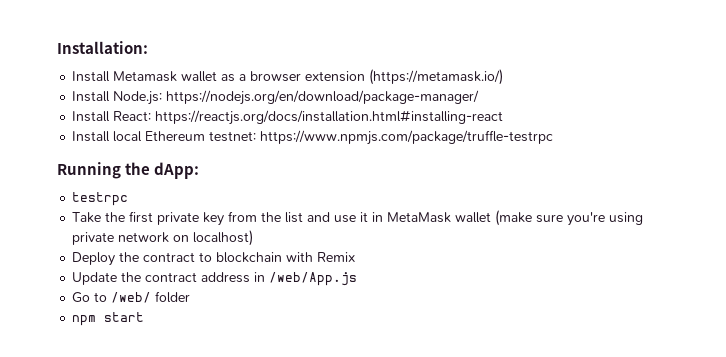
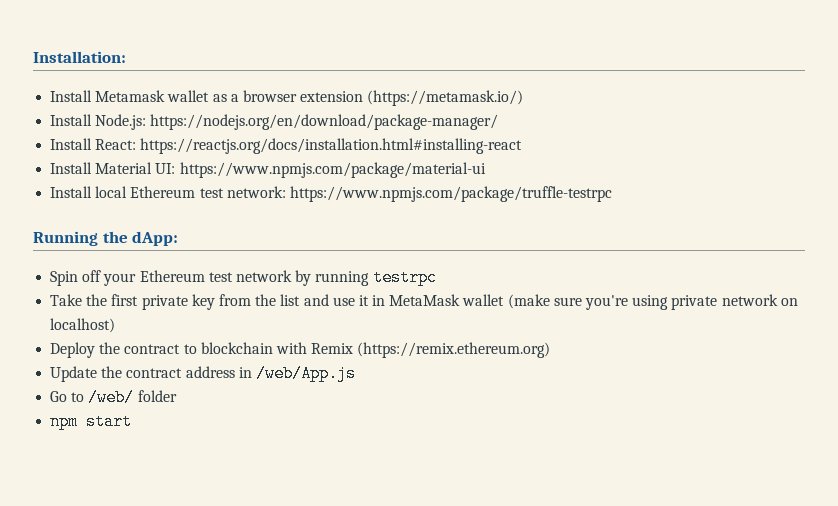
(504, 117) none -> [50,162,486,178] // Install Material UI: https://www.npmjs.com/package/material-ui
[209,131,257,142] testnet: -> [199,186,286,198] test network:
(200, 170) none -> [50,270,370,286] Spin off your Ethereum test network by running
(356, 257) none -> [357,342,551,358] (https://remix.ethereum.org)

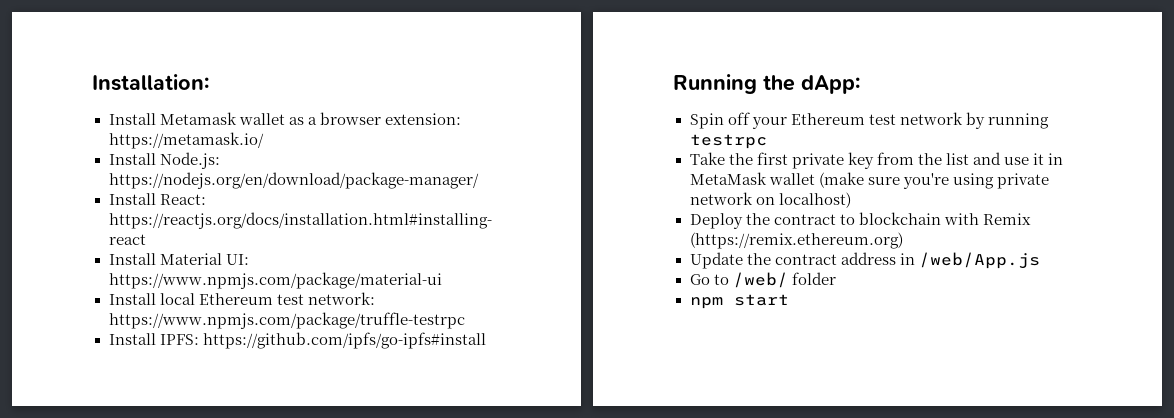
[300,90,524,106] extension (https://metamask.io/) -> [384,113,461,125] [108,132,264,149] extension: https://metamask.io/
(612, 194) none -> [108,332,486,349] // Install IPFS: https://github.com/ipfs/go-ipfs#install

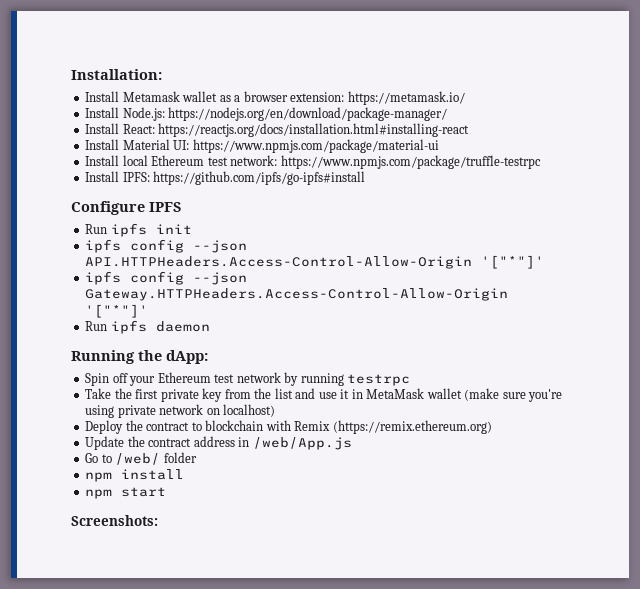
(486, 340) none -> [71,201,182,215] [85,223,192,237] [85,239,248,253] [85,255,545,269] [85,271,248,285] [85,288,509,301] [85,304,149,318] [85,320,210,334] // Configure IPFS // Run ipfs init // ipfs config --json API.HTTPHeaders.Access-Control-Allow-Origin '["*"]' // ipfs config --json Gateway.HTTPHeaders.Access-Control-Allow-Origin '["*"]' // Run ipfs daemon
(836, 278) none -> [85,469,185,482] // npm install
(789, 300) none -> [71,515,158,526] // Screenshots:

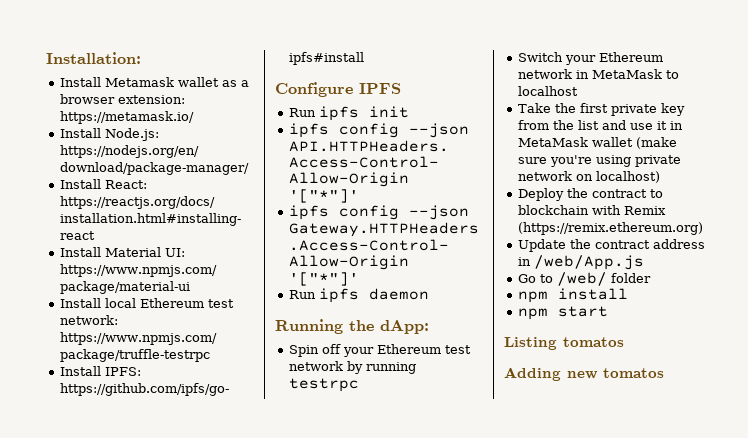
(411, 380) none -> [518,52,664,65] [518,69,680,79] [518,86,579,96] // Switch your Ethereum network in MetaMask to localhost
[71,515,158,526] Screenshots: -> [504,337,624,350] [504,367,664,381] Listing tomatos // Adding new tomatos

